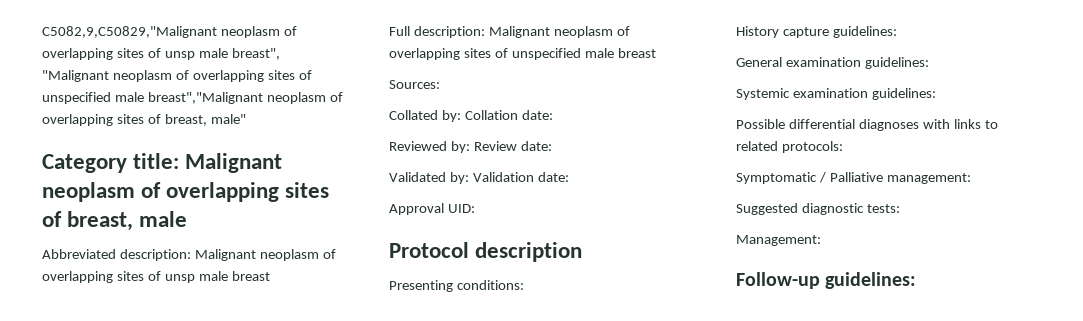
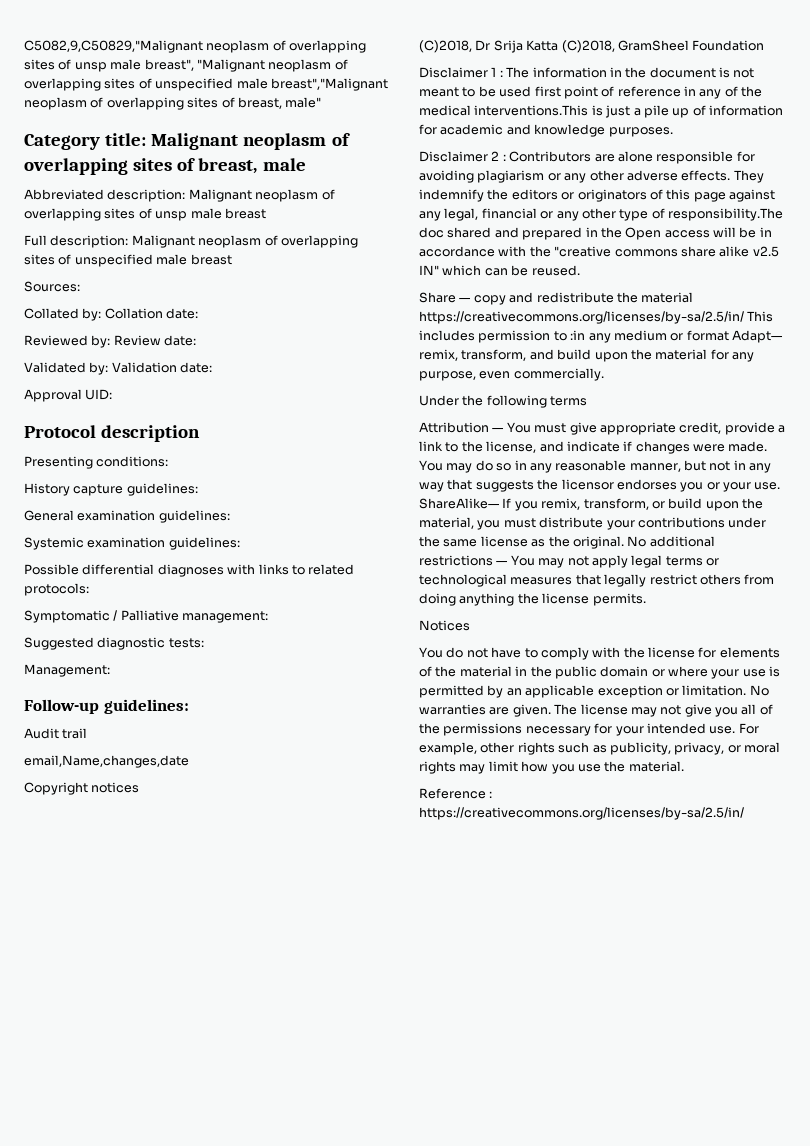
(917, 280) none -> [24,728,88,739] [24,755,189,768] [24,782,140,795] [419,40,765,53] [419,67,755,78] [419,86,763,99] [419,105,783,118] [419,124,673,137] [419,151,755,164] [419,170,764,183] [419,189,775,202] [419,208,783,221] [419,227,772,240] [419,246,779,257] [419,265,580,276] [419,292,694,305] [419,311,774,324] [419,330,783,343] [419,349,754,362] [419,368,604,381] [419,395,588,408] [419,422,785,435] [419,441,768,454] [419,460,772,473] [419,479,781,492] [419,498,763,511] [419,517,767,530] [419,536,715,549] [419,555,719,568] [419,574,775,587] [419,593,646,606] [419,620,470,631] [419,647,780,660] [419,666,781,679] [419,685,769,698] [419,704,773,717] [419,723,759,736] [419,742,780,755] [419,761,684,774] [419,788,493,799] [419,807,744,820] // Audit trail // email,Name,changes,date // Copyright notices // (C)2018, Dr Srija Katta (C)2018, GramSheel Foundation // Disclaimer 1 : The information in the document is not meant to be used first point of reference in any of the medical interventions.This is just a pile up of information for academic and knowledge purposes. // Disclaimer 2 : Contributors are alone responsible for avoiding plagiarism or any other adverse effects. They indemnify the editors or originators of this page against any legal, financial or any other type of responsibility.The doc shared and prepared in the Open access will be in accordance with the "creative commons share alike v2.5 IN" which can be reused. // Share — copy and redistribute the material https://creativecommons.org/licenses/by-sa/2.5/in/ This includes permission to :in any medium or format Adapt— remix, transform, and build upon the material for any purpose, even commercially. // Under the following terms // Attribution — You must give appropriate credit, provide a link to the license, and indicate if changes were made. You may do so in any reasonable manner, but not in any way that suggests the licensor endorses you or your use. ShareAlike— If you remix, transform, or build upon the material, you must distribute your contributions under the same license as the original. No additional restrictions — You may not apply legal terms or technological measures that legally restrict others from doing anything the license permits. // Notices // You do not have to comply with the license for elements of the material in the public domain or where your use is permitted by an applicable exception or limitation. No warranties are given. The license may not give you all of the permissions necessary for your intended use. For example, other rights such as publicity, privacy, or moral rights may limit how you use the material. // Reference : https://creativecommons.org/licenses/by-sa/2.5/in/

